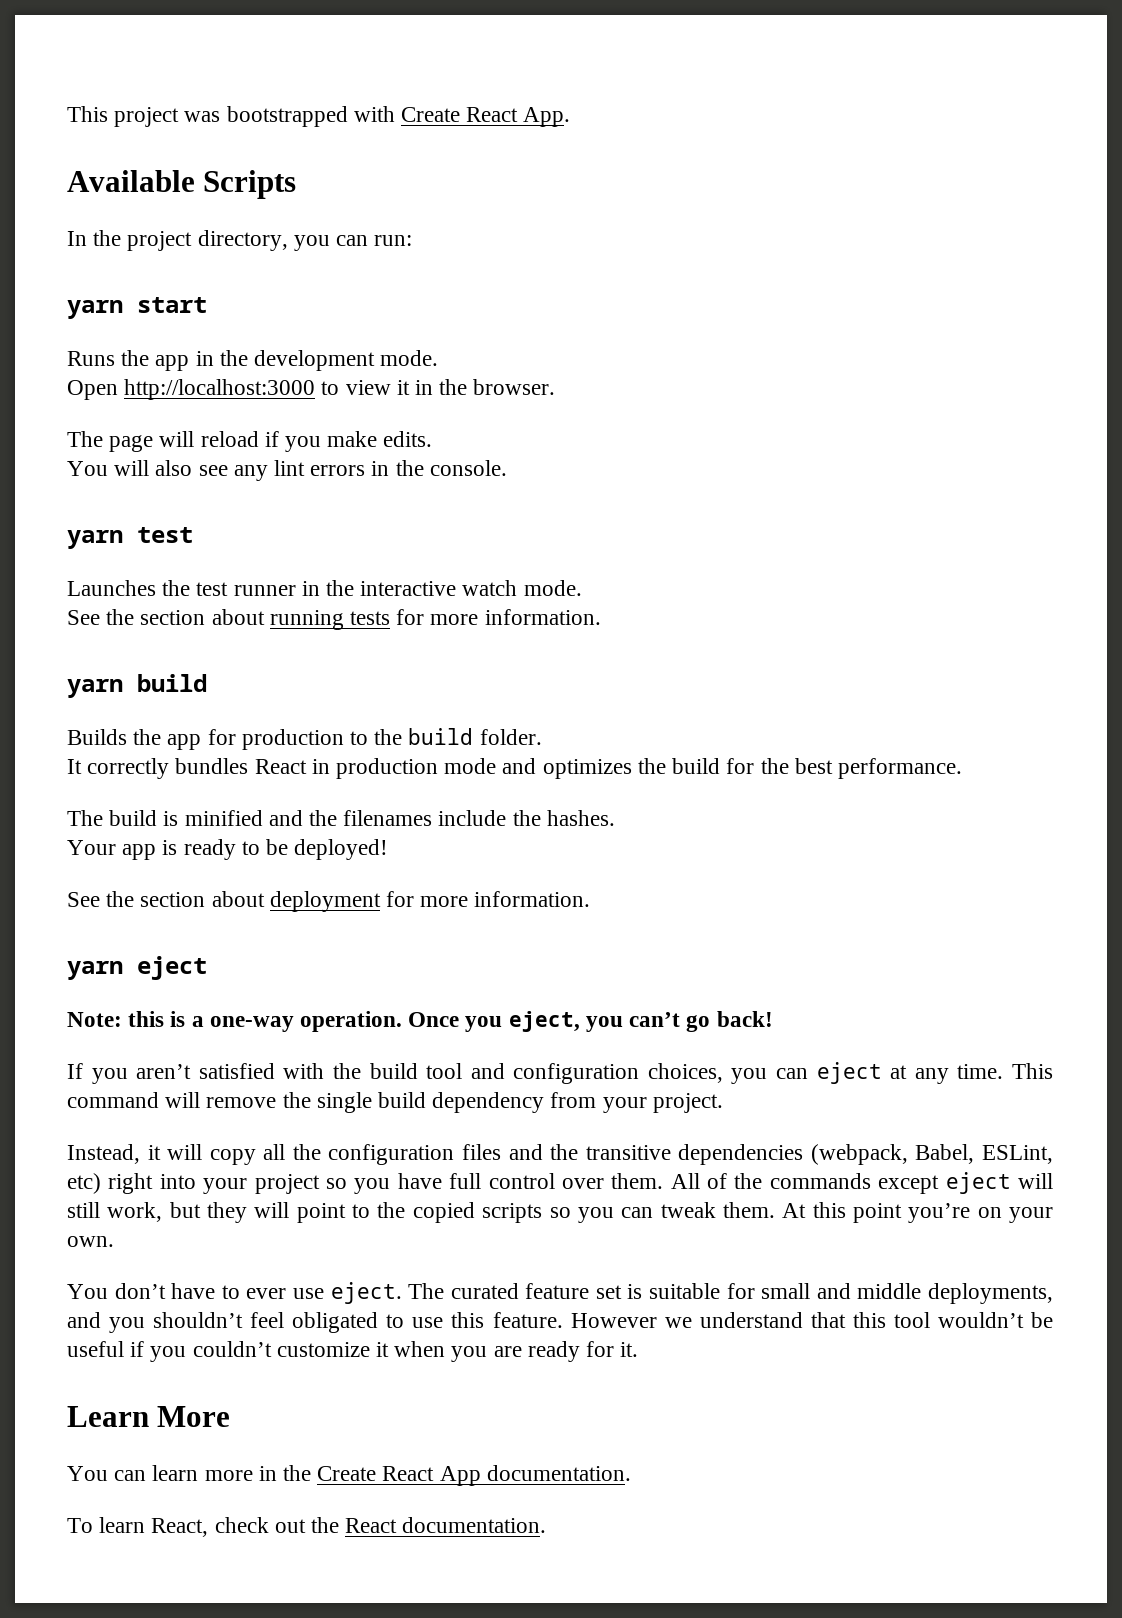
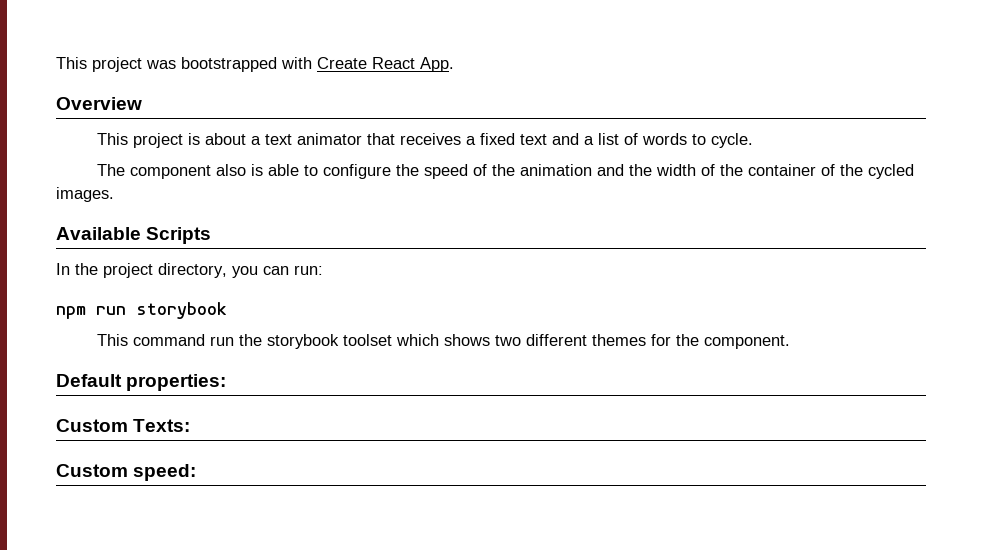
(571, 117) none -> [56,97,142,110] [97,133,754,148] [97,164,915,179] [56,187,114,202] // Overview // This project is about a text animator that receives a fixed text and a list of words to cycle. // The component also is able to configure the speed of the animation and the width of the container of the cycled images.
[67,297,207,319] [67,350,439,371] [67,379,556,400] [67,431,433,452] [67,460,507,481] [67,527,193,549] [67,580,582,596] [67,609,601,630] [67,674,207,698] [67,728,542,750] [67,758,962,779] [67,810,615,826] [67,839,389,860] [67,891,591,912] [67,956,207,980] [67,1011,773,1032] [67,1062,1054,1084] [67,1092,723,1113] [67,1144,1053,1165] [67,1172,1053,1194] [67,1202,1054,1223] [67,1236,114,1247] [67,1282,1054,1304] [67,1312,1053,1333] [67,1341,639,1362] [67,1406,231,1427] [67,1465,631,1486] [67,1517,547,1537] yarn start // Runs the app in the development mode. // Open http://localhost:3000 to view it in the browser. // The page will reload if you make edits. // You will also see any lint errors in the console. // yarn test // Launches the test runner in the interactive watch mode. // See the section about running tests for more information. // yarn build // Builds the app for production to the build folder. // It correctly bundles React in production mode and optimizes the build for the best performance. // The build is minified and the filenames include the hashes. // Your app is ready to be deployed! // See the section about deployment for more information. // yarn eject // Note: this is a one-way operation. Once you eject, you can’t go back! // If you aren’t satisfied with the build tool and configuration choices, you can eject at any time. This command will remove the single build dependency from your project. // Instead, it will copy all the configuration files and the transitive dependencies (webpack, Babel, ESLint, etc) right into your project so you have full control over them. All of the commands except eject will still work, but they will point to the copied scripts so you can tweak them. At this point you’re on your own. // You don’t have to ever use eject. The curated feature set is suitable for small and middle deployments, and you shouldn’t feel obligated to use this feature. However we understand that this tool wouldn’t be useful if you couldn’t customize it when you are ready for it. // Learn More // You can learn more in the Create React App documentation. // To learn React, check out the React documentation. -> [56,302,227,319] [97,334,791,349] [56,374,227,391] [56,419,191,432] [56,464,197,481] npm run storybook // This command run the storybook toolset which shows two different themes for the component. // Default properties: // Custom Texts: // Custom speed:

